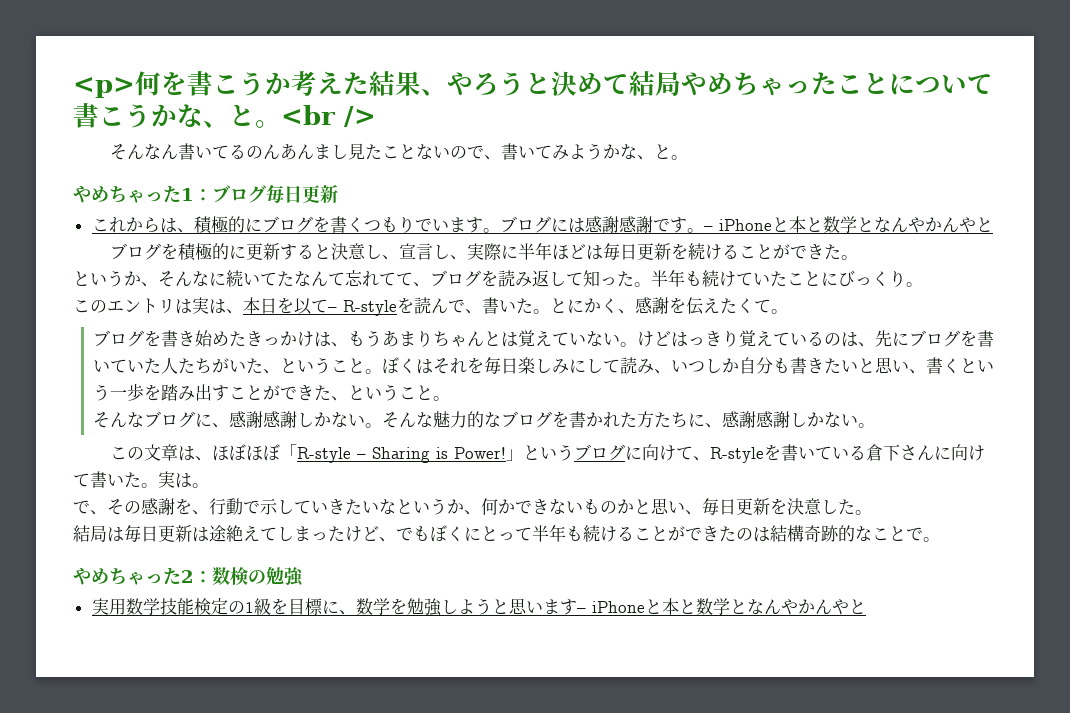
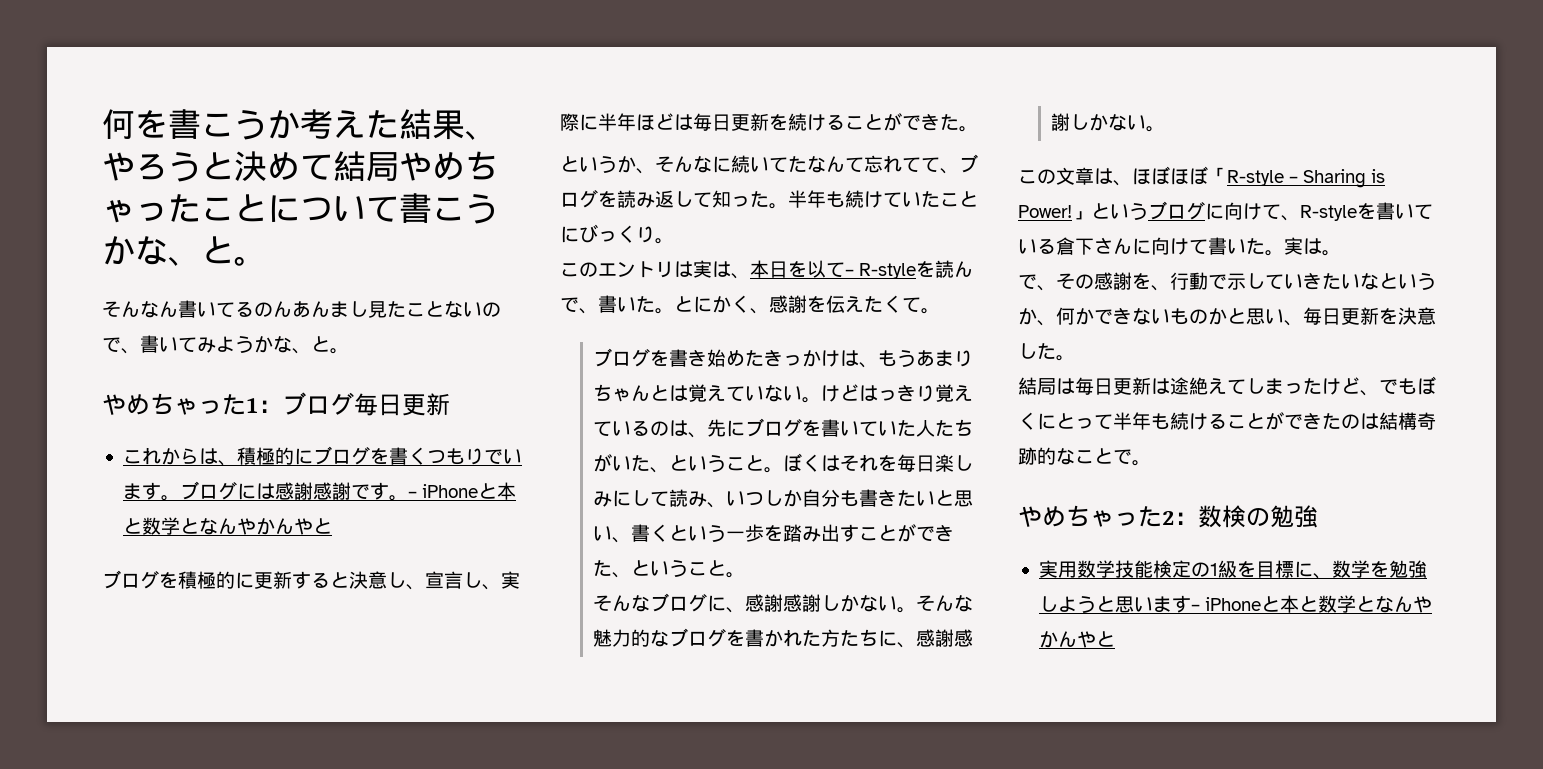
[73,77,135,98] <p> -> (102, 124) none
[281,105,376,127] <br /> -> (267, 261) none

